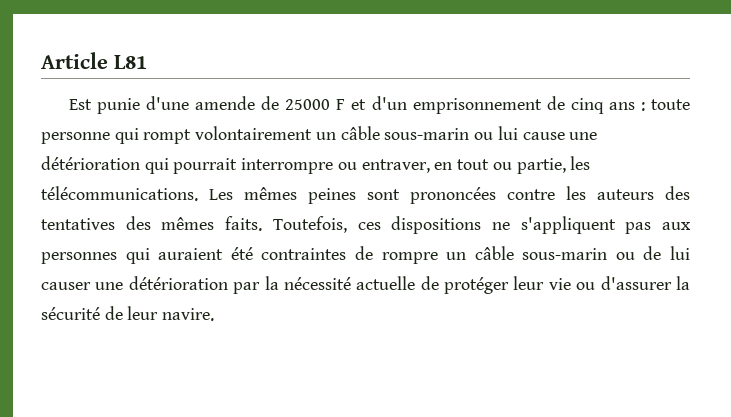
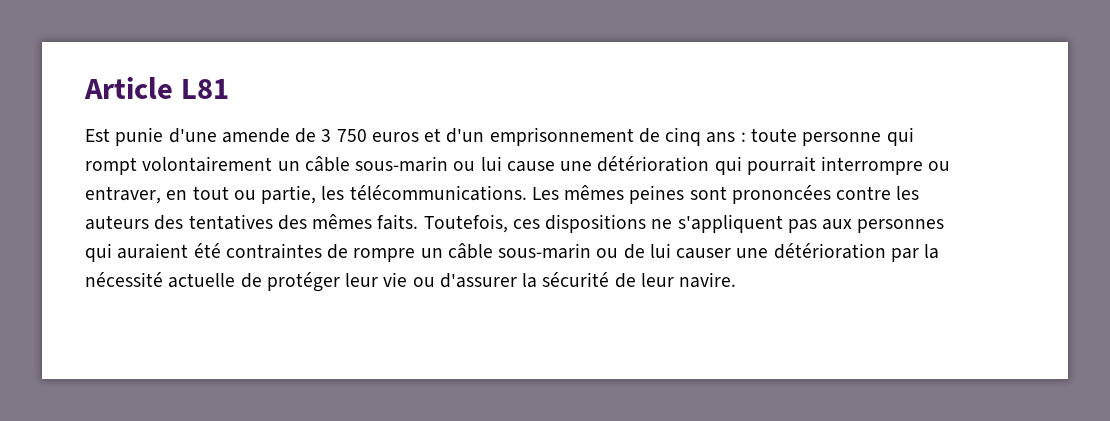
[285,99,346,110] 25000 F -> [321,129,419,142] 3 750 euros

